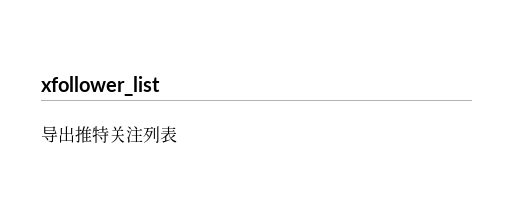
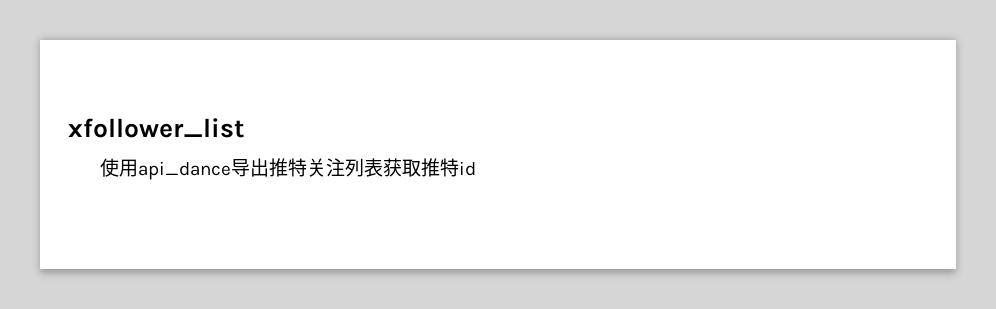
(160, 86) none -> [100,158,232,180] 使用api_dance
(177, 134) none -> [383,158,477,177] 获取推特id

